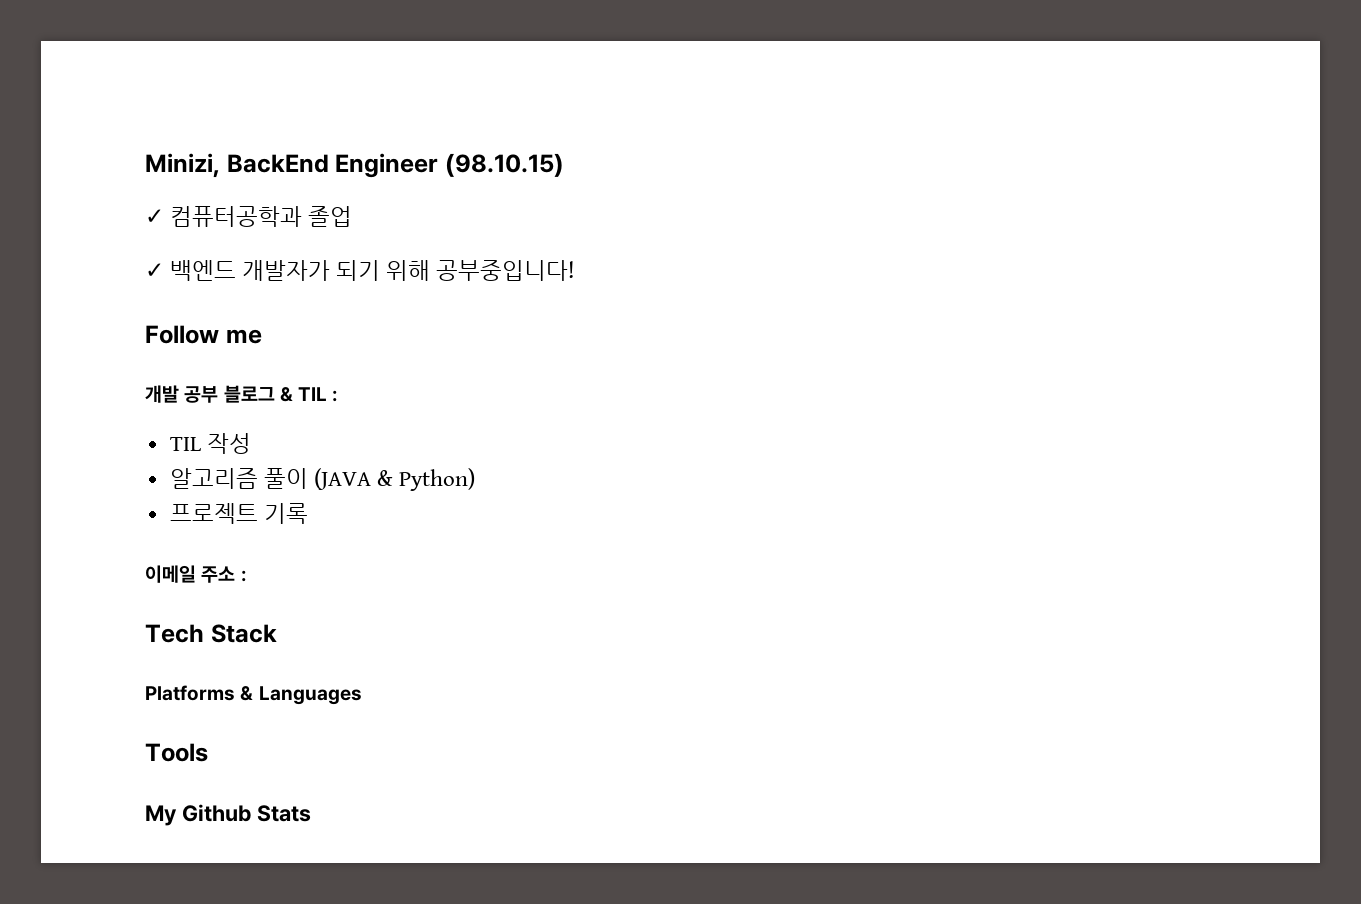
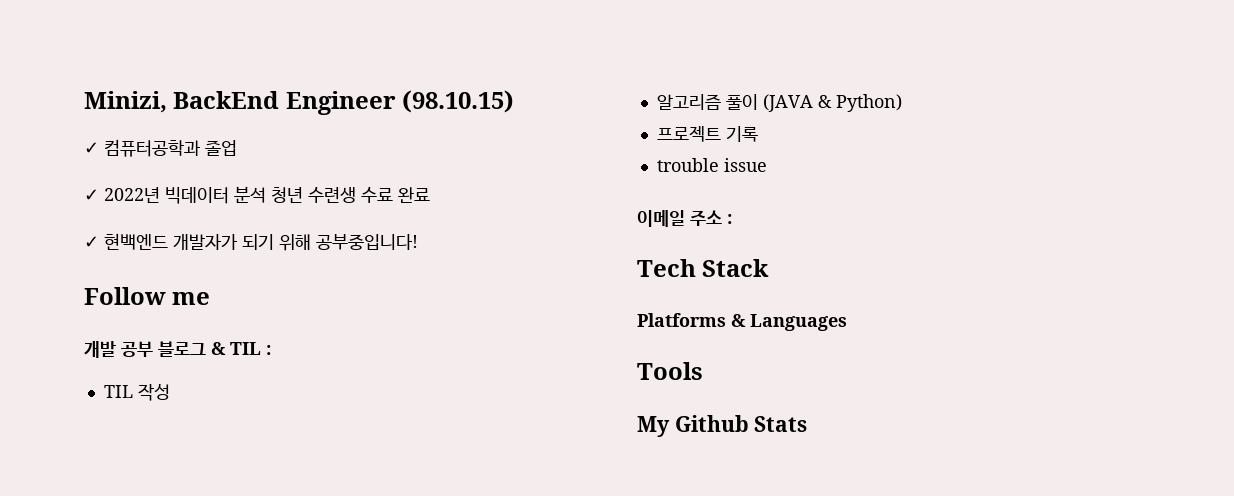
[170,260,237,281] 백엔드 -> [104,186,430,204] [84,233,168,250] 2022년 빅데이터 분석 청년 수련생 수료 완료 // ✓ 현백엔드
(308, 513) none -> [656,158,767,172] // trouble issue

